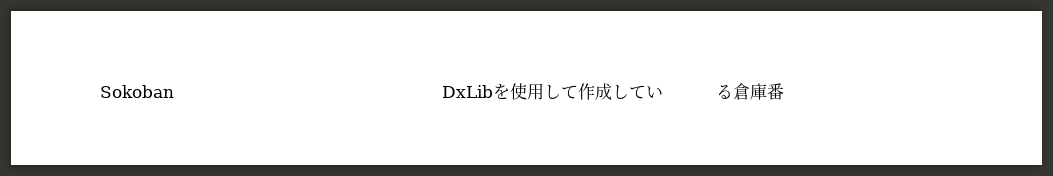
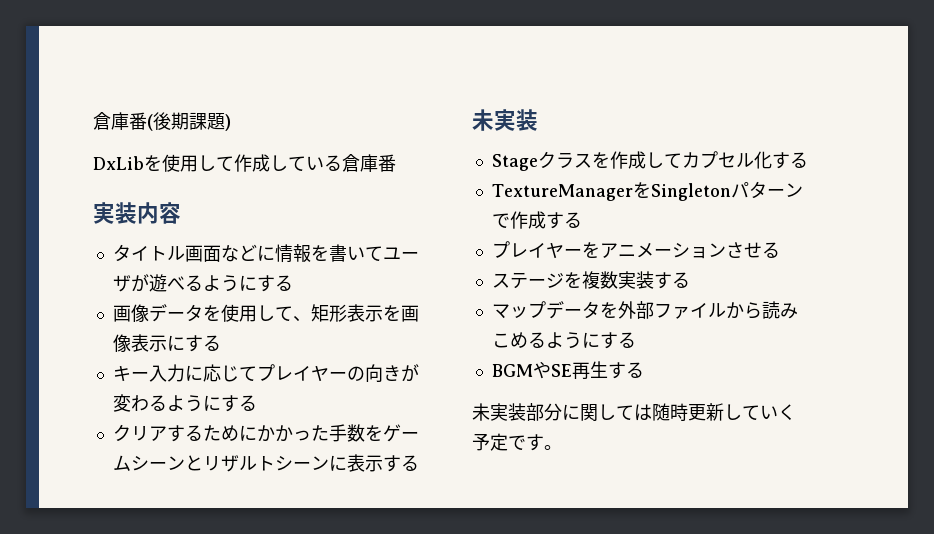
[100,85,174,98] Sokoban -> [93,112,231,131] 倉庫番(後期課題)
(784, 91) none -> [93,202,181,224] [112,244,419,263] [112,274,293,292] [112,304,419,322] [112,334,221,352] [112,364,419,382] [112,394,257,412] [112,424,419,442] [112,454,419,472] [472,109,538,131] [491,151,808,171] [491,181,803,201] [491,211,582,229] [491,241,780,259] [491,271,690,289] [491,301,798,319] [491,332,636,349] [491,361,644,380] [472,403,796,421] [472,433,562,451] // 実装内容 // タイトル画面などに情報を書いてユーザが遊べるようにする // 画像データを使用して、矩形表示を画像表示にする // キー入力に応じてプレイヤーの向きが変わるようにする // クリアするためにかかった手数をゲームシーンとリザルトシーンに表示する // 未実装 // Stageクラスを作成してカプセル化する // TextureManagerをSingletonパターンで作成する // プレイヤーをアニメーションさせる // ステージを複数実装する // マップデータを外部ファイルから読みこめるようにする // BGMやSE再生する // 未実装部分に関しては随時更新していく予定です。

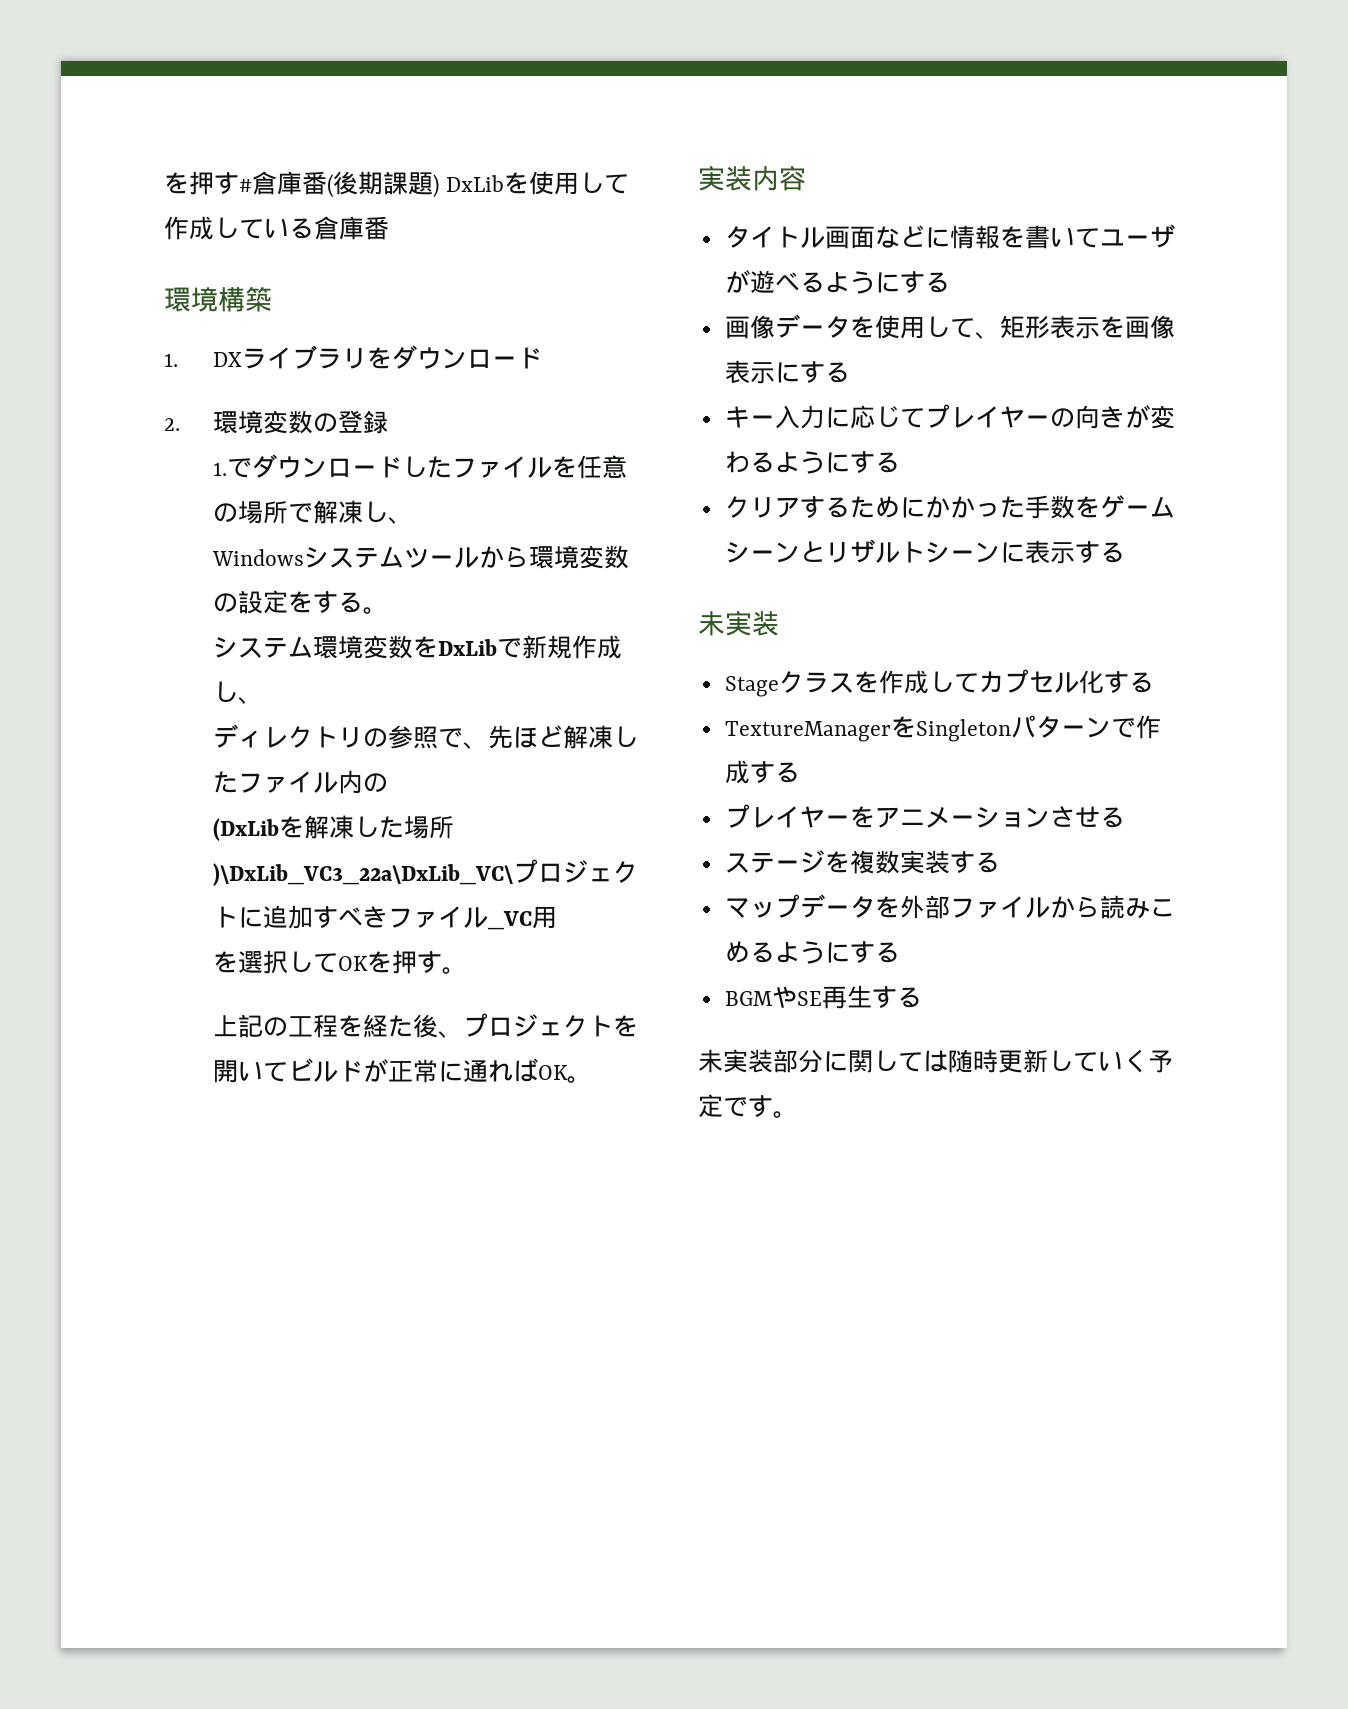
(93, 121) none -> [164,171,252,195] を押す#
(231, 122) // -> (439, 186) none
(396, 163) none -> [164,286,272,312] [164,345,542,369] [164,410,388,434] [212,454,627,479] [212,500,413,524] [211,545,629,569] [212,590,388,614] [212,635,622,659] [212,681,263,704] [212,724,638,749] [212,770,388,794] [212,815,454,841] [212,859,638,886] [212,905,557,930] [212,950,467,974] [212,1013,638,1038] [212,1058,592,1083] // 環境構築 // 1. DXライブラリをダウンロード // 2.環境変数の登録 // 1.でダウンロードしたファイルを任意の場所で解凍し、 // Windowsシステムツールから環境変数の設定をする。 // システム環境変数をDxLibで新規作成し、 // ディレクトリの参照で、先ほど解凍したファイル内の // (DxLibを解凍した場所)\DxLib_VC3_22a\DxLib_VC\プロジェクトに追加すべきファイル_VC用 // を選択してOKを押す。 // 上記の工程を経た後、プロジェクトを開いてビルドが正常に通ればOK。

